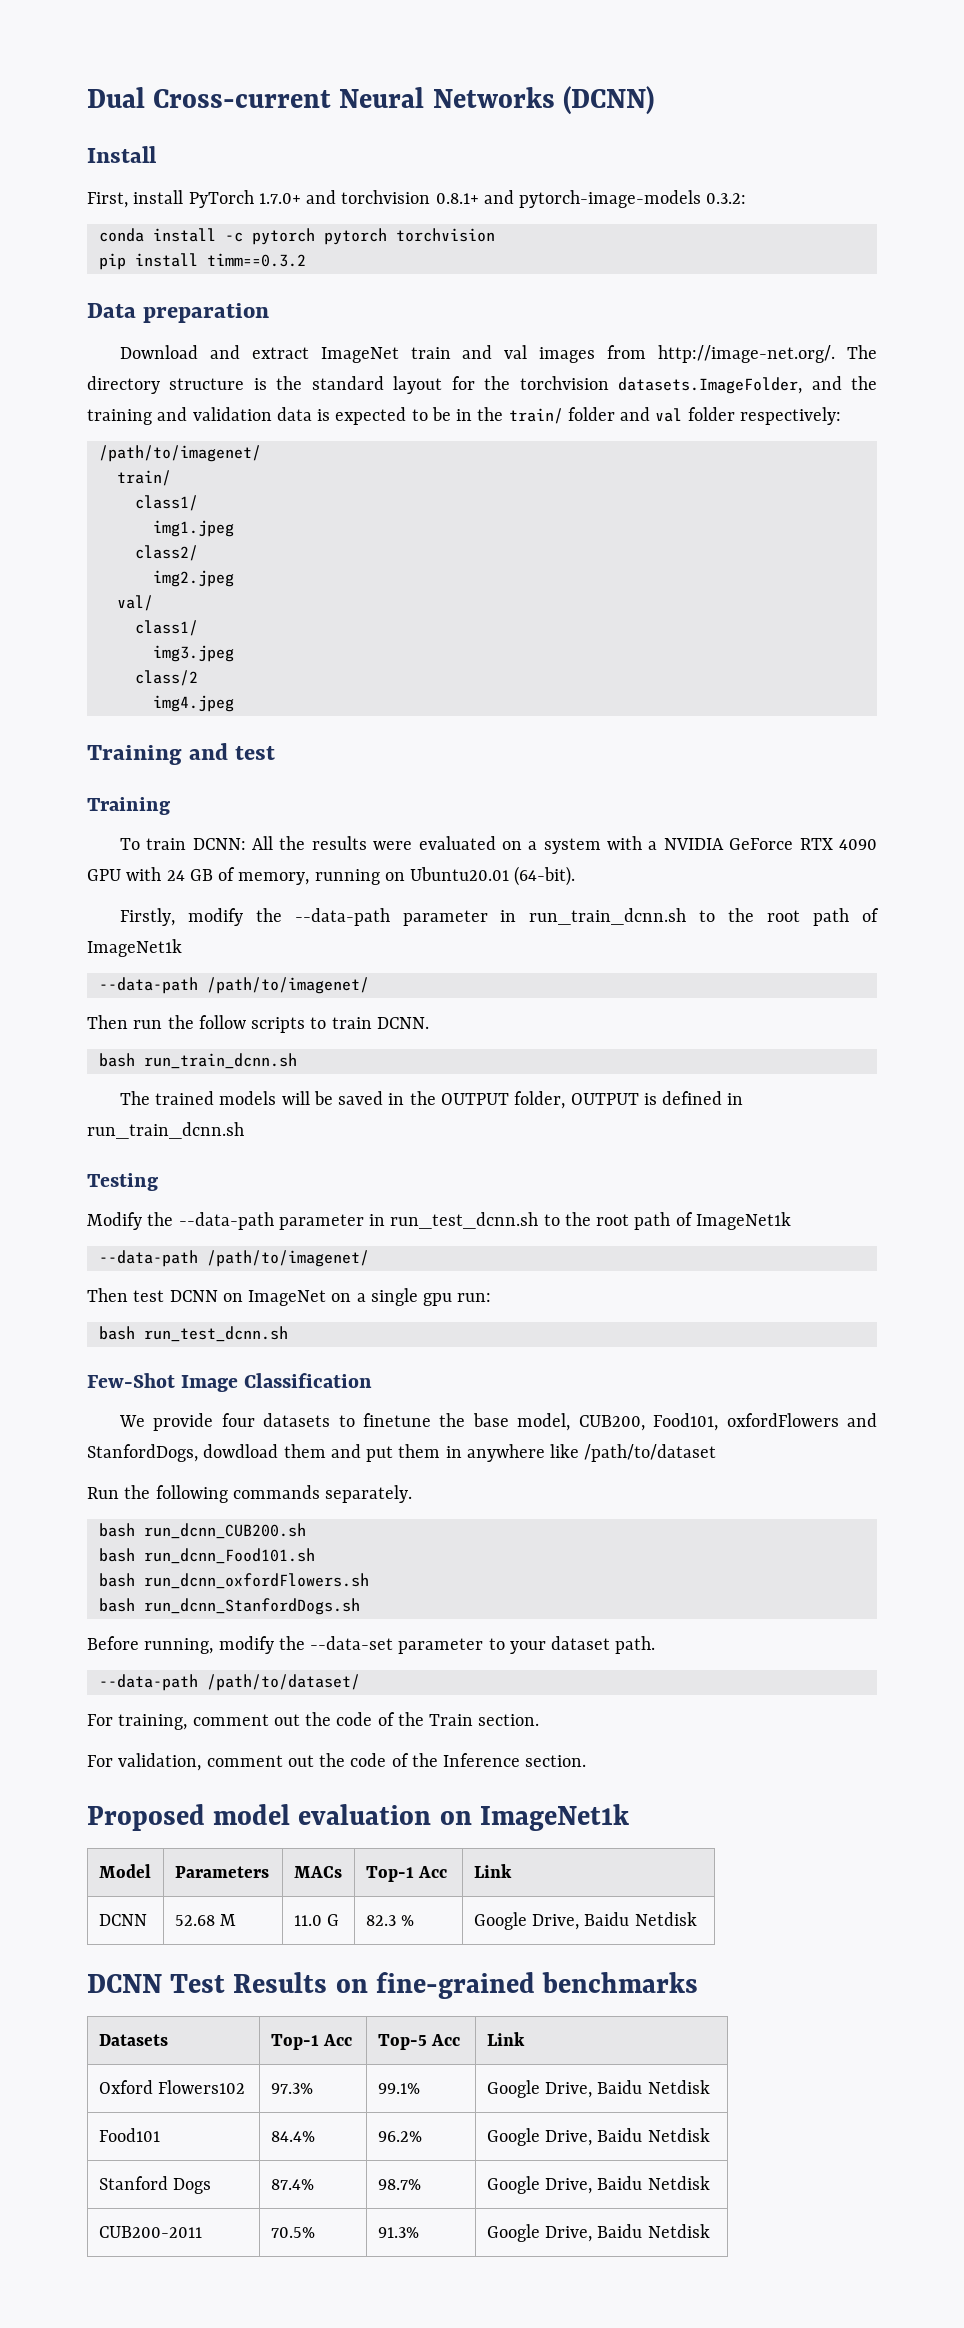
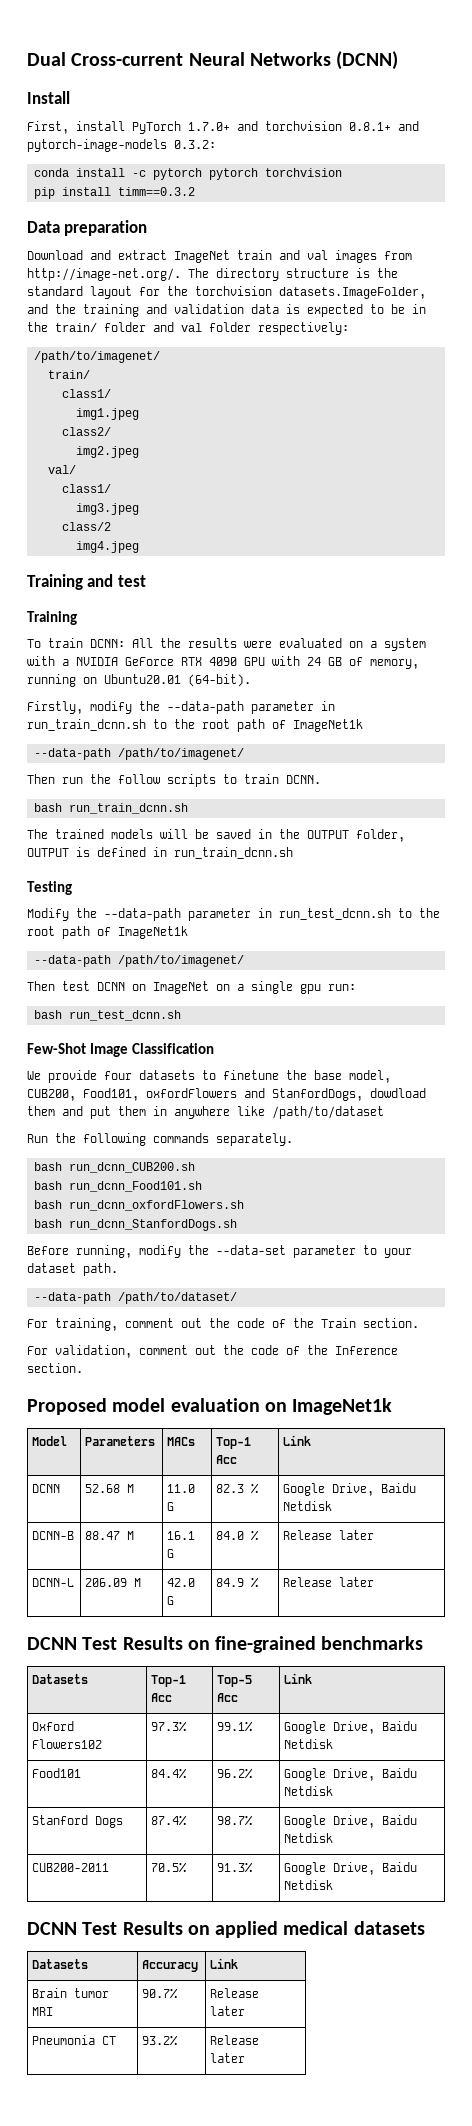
(697, 1919) none -> [32,1531,75,1540] [85,1531,135,1540] [167,1531,196,1540] [167,1549,175,1558] [216,1530,260,1541] [283,1530,375,1540] [32,1578,75,1587] [85,1578,142,1587] [167,1578,196,1587] [167,1596,175,1605] [216,1577,260,1588] [283,1577,375,1587] // DCNN-B | 88.47 M | 16.1 G | 84.0 % | Release later // DCNN-L | 206.09 M | 42.0 G | 84.9 % | Release later
(710, 2231) none -> [27,1921,425,1938] [32,1959,89,1969] [142,1960,199,1972] [210,1958,239,1969] [32,1988,110,1998] [32,2007,54,2016] [142,1988,179,1999] [210,1988,260,1998] [210,2006,246,2016] [32,2035,117,2045] [142,2035,179,2046] [210,2035,260,2045] [210,2053,246,2063] // DCNN Test Results on applied medical datasets // Datasets | Accuracy | Link // Brain tumor MRI | 90.7% | Release later // Pneumonia CT | 93.2% | Release later

